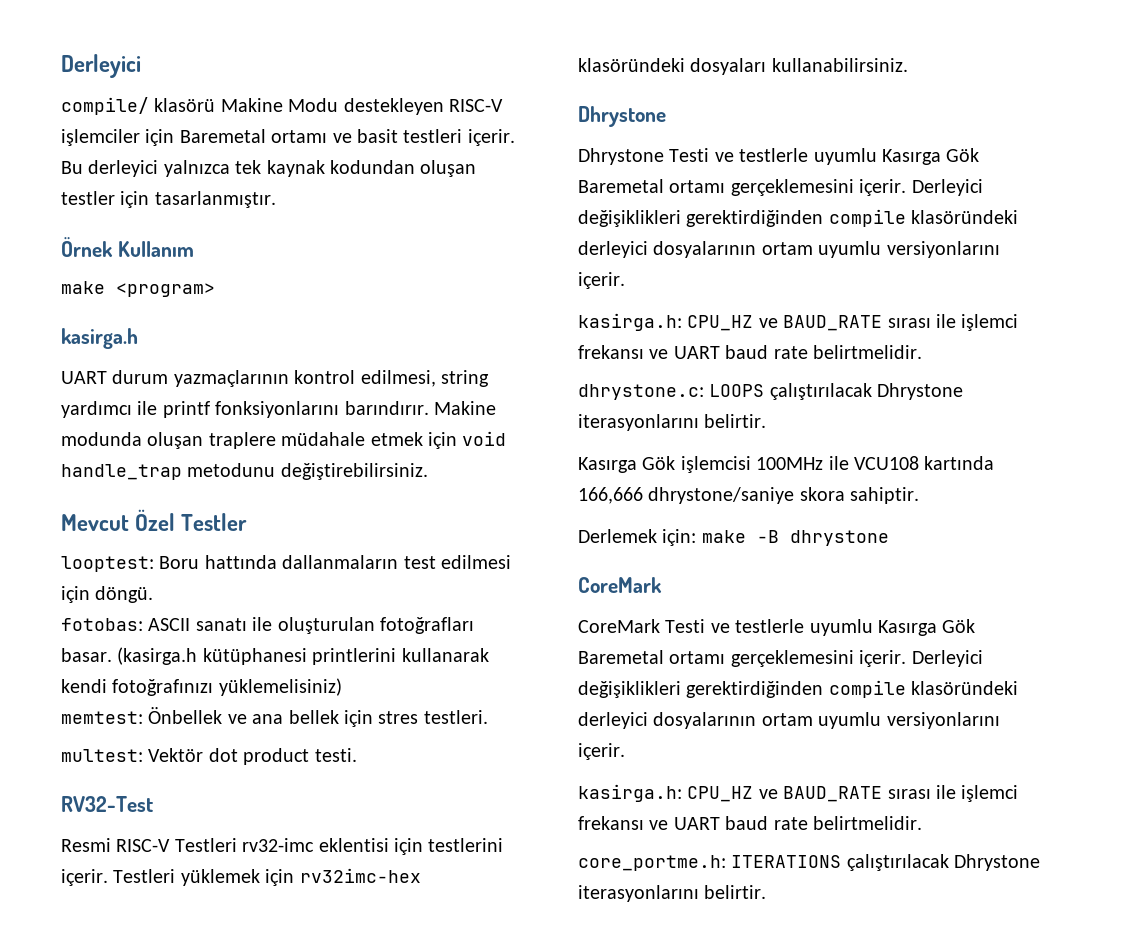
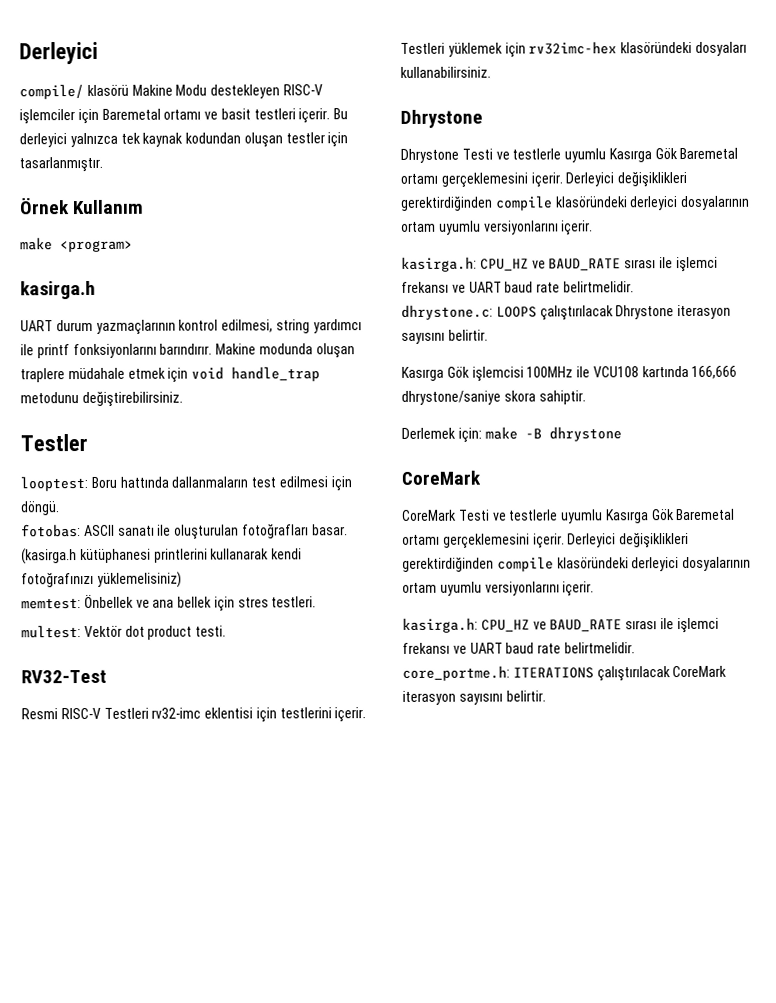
[61,509,176,531] Mevcut Özel -> (183, 399) none
[578,414,699,431] iterasyonlarını -> [677,304,732,320] [401,332,445,344] iterasyon sayısını
[954,854,1041,871] [578,885,699,902] Dhrystone iterasyonlarını -> [672,665,728,678] [402,690,503,705] CoreMark iterasyon sayısını

